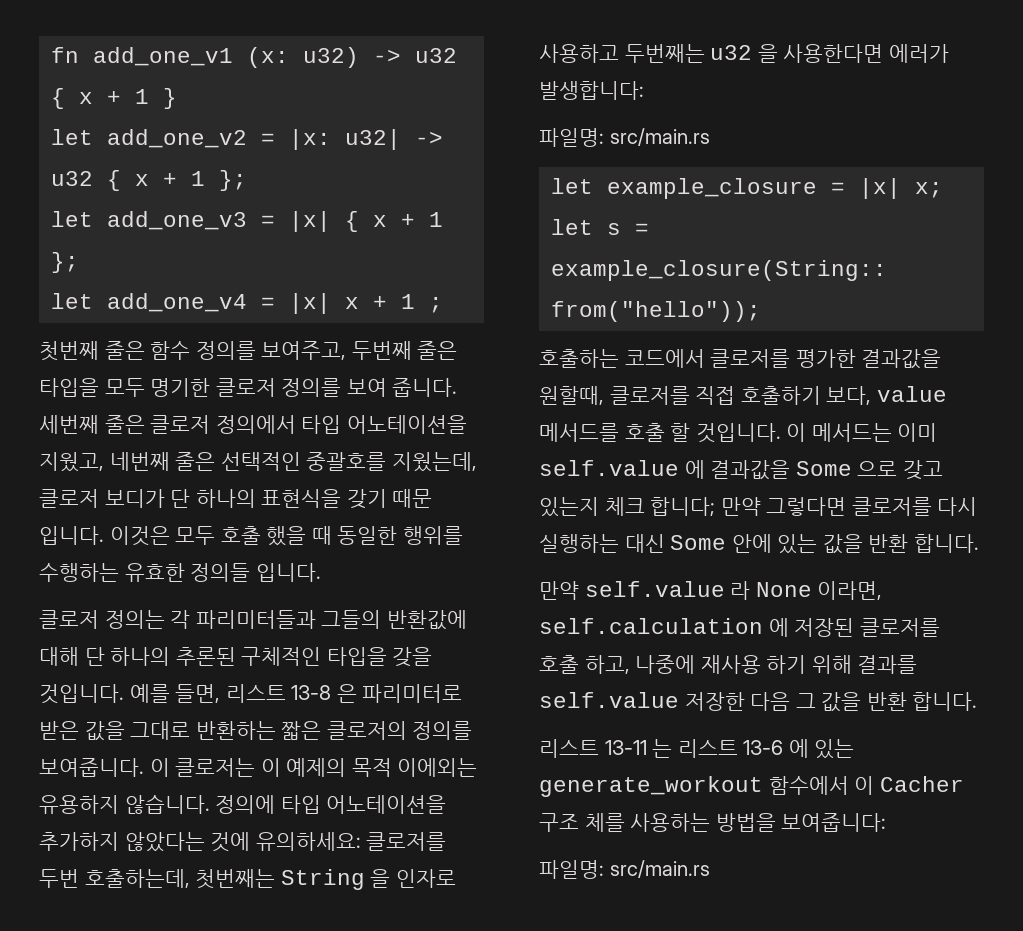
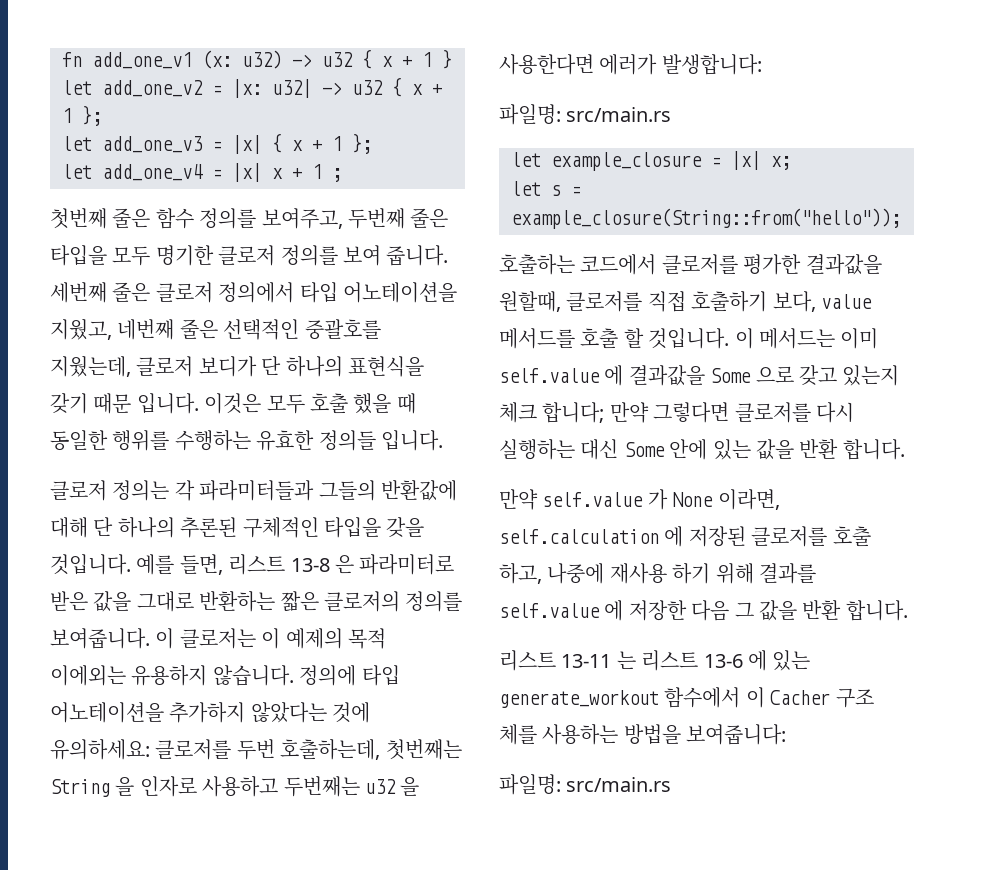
[195,610,316,629] 파리미터들과 -> [199,480,315,501] 파라미터들과
[362,684,463,703] 파리미터로 -> [359,554,455,575] 파라미터로
[730,581,751,600] 라 -> [647,489,668,510] 가
(679, 700) none -> [604,600,624,621] 에

